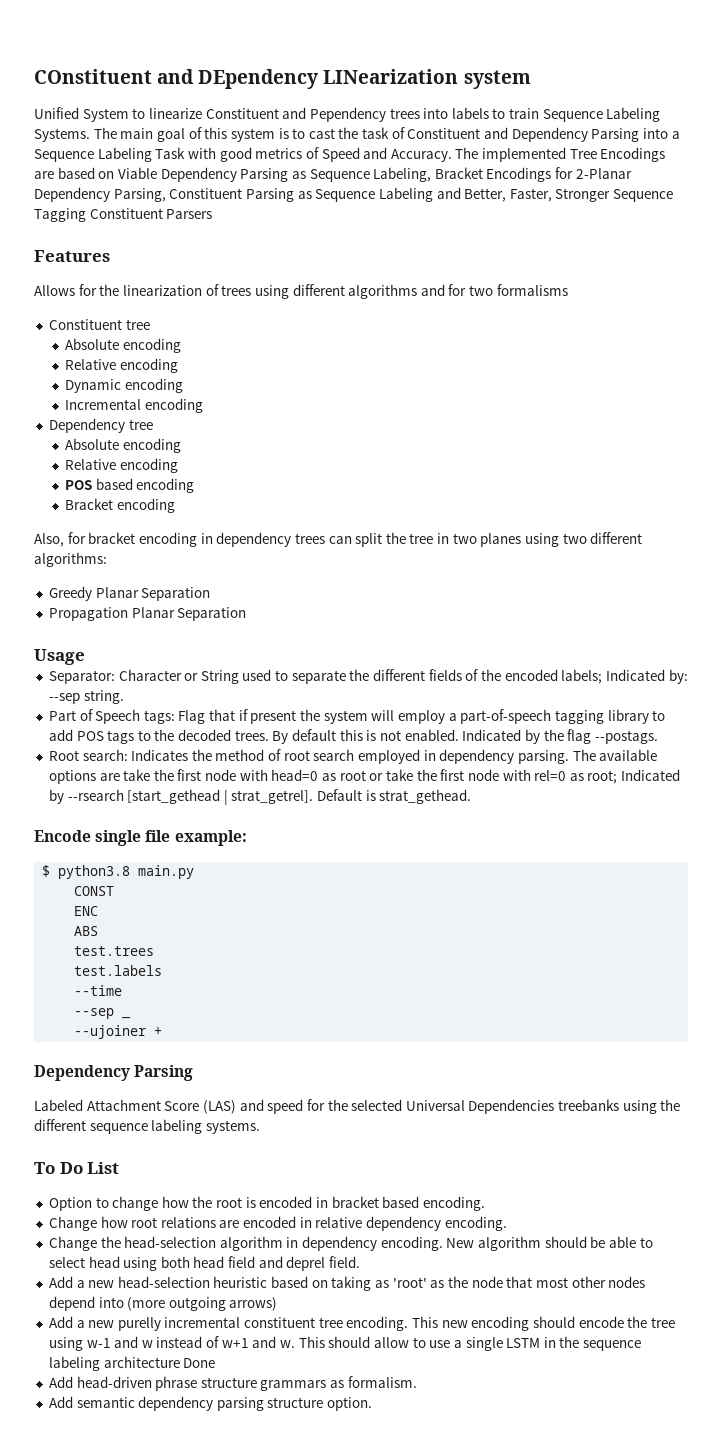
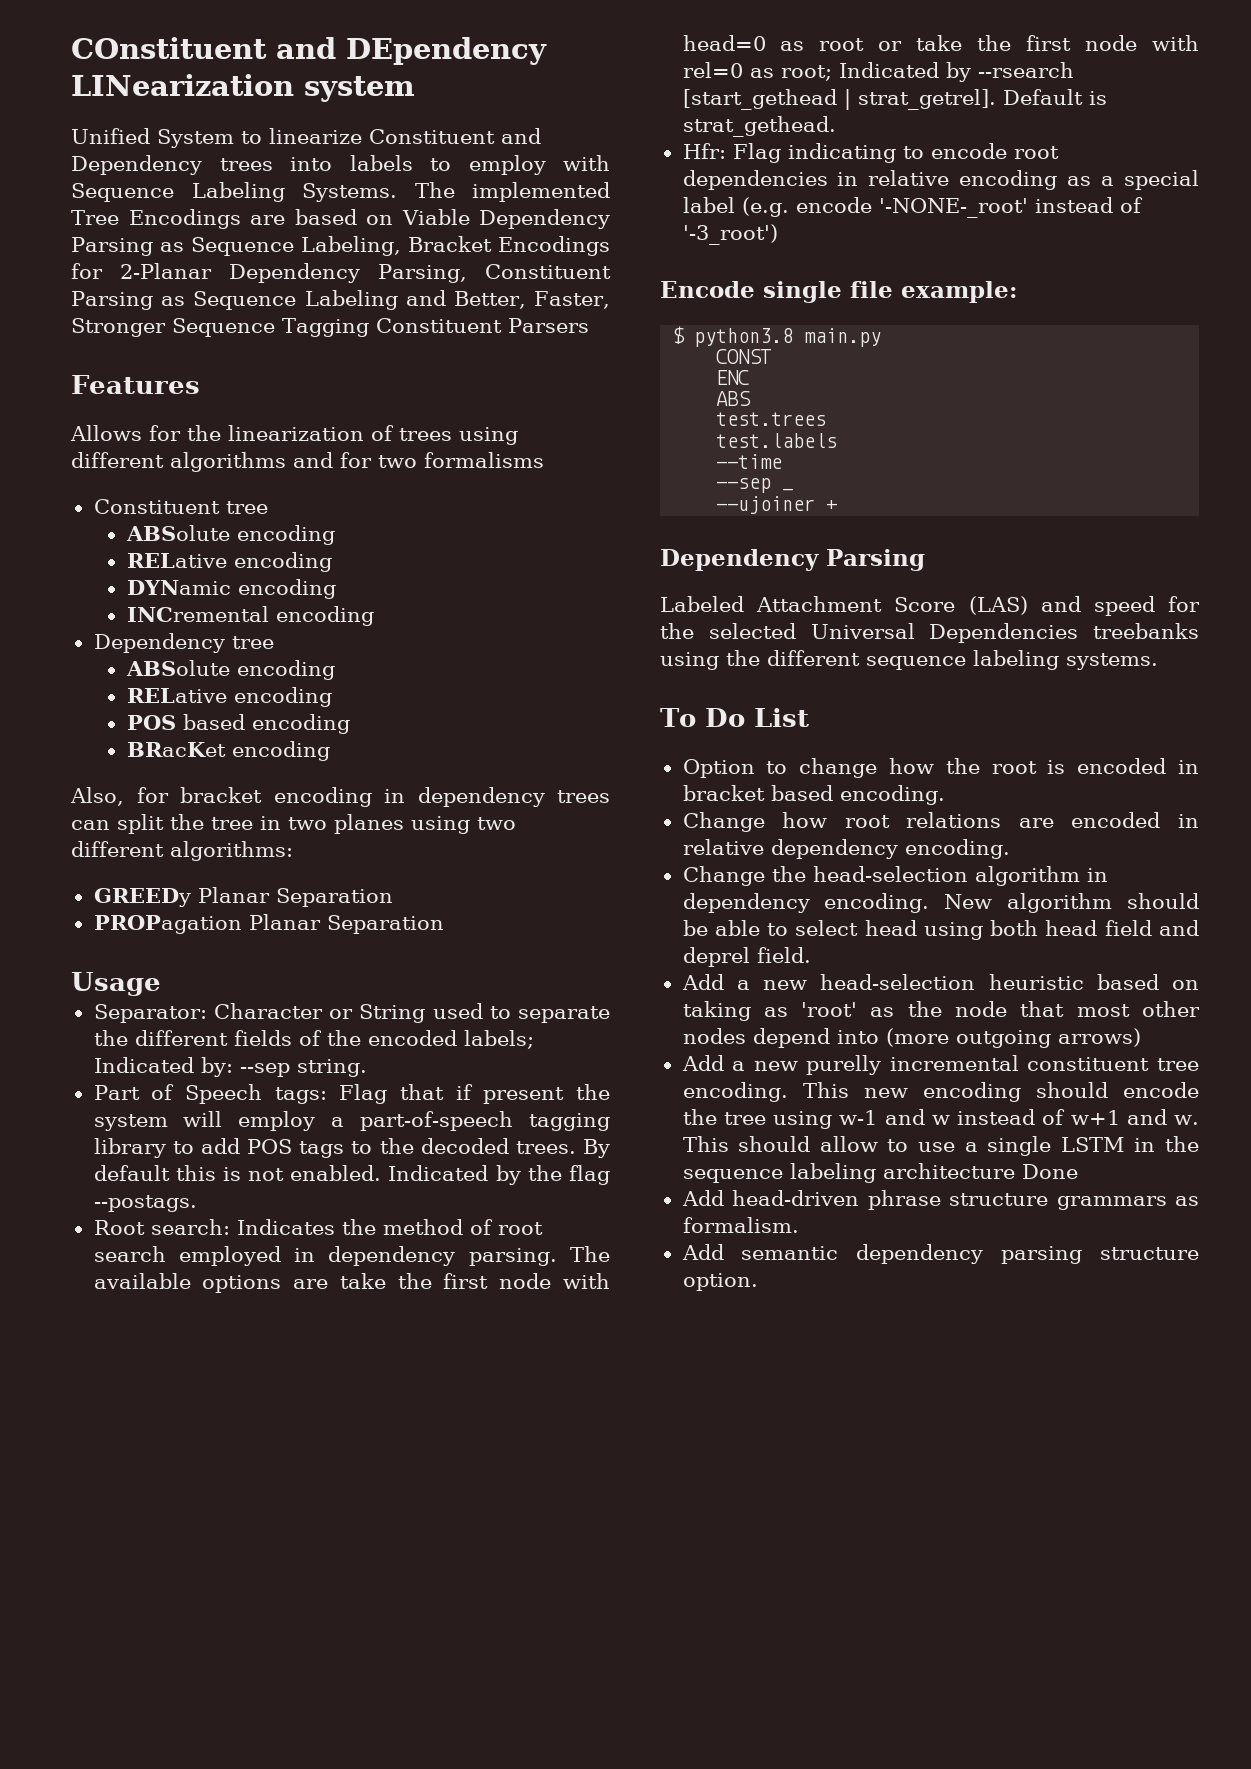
[309,107,386,122] Pependency -> [71,155,202,175] Dependency
[509,108,540,119] train -> [468,155,610,175] employ with
[120,127,680,142] [34,147,479,162] main goal of this system is to cast the task of Constituent and Dependency Parsing into a Sequence Labeling Task with good metrics of Speed and Accuracy. The -> (455, 190) none
[65,338,181,353] [65,358,178,373] [65,378,183,393] [65,399,142,410] Absolute encoding // Relative encoding // Dynamic encoding // Incremental -> [125,525,335,545] [126,552,332,572] [126,579,336,599] [126,606,269,622] ABSolute encoding // RELative encoding // DYNamic encoding // INCremental
[65,438,181,453] [65,459,117,470] Absolute encoding // Relative -> [125,660,335,680] [126,688,227,703] ABSolute encoding // RELative
[65,498,114,510] Bracket -> [126,742,226,757] BRacKet
[48,586,211,601] [48,607,128,621] Greedy Planar Separation // Propagation -> [93,887,393,907] [93,915,242,934] GREEDy Planar Separation // PROPagation
(472, 796) none -> [682,143,1059,163] [682,170,1199,190] [682,197,1143,218] [682,224,778,245] // Hfr: Flag indicating to encode root dependencies in relative encoding as a special label (e.g. encode '-NONE-_root' instead of '-3_root')

